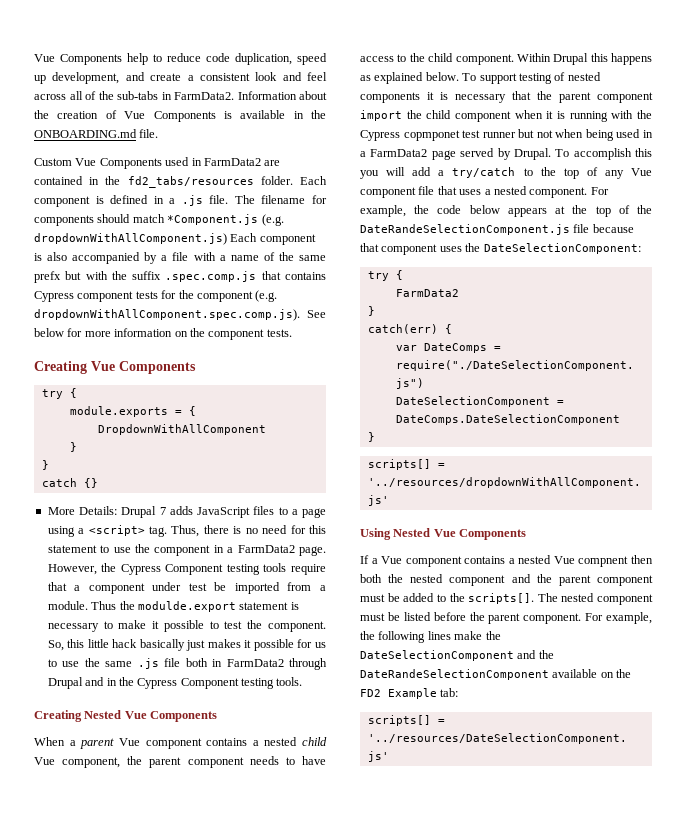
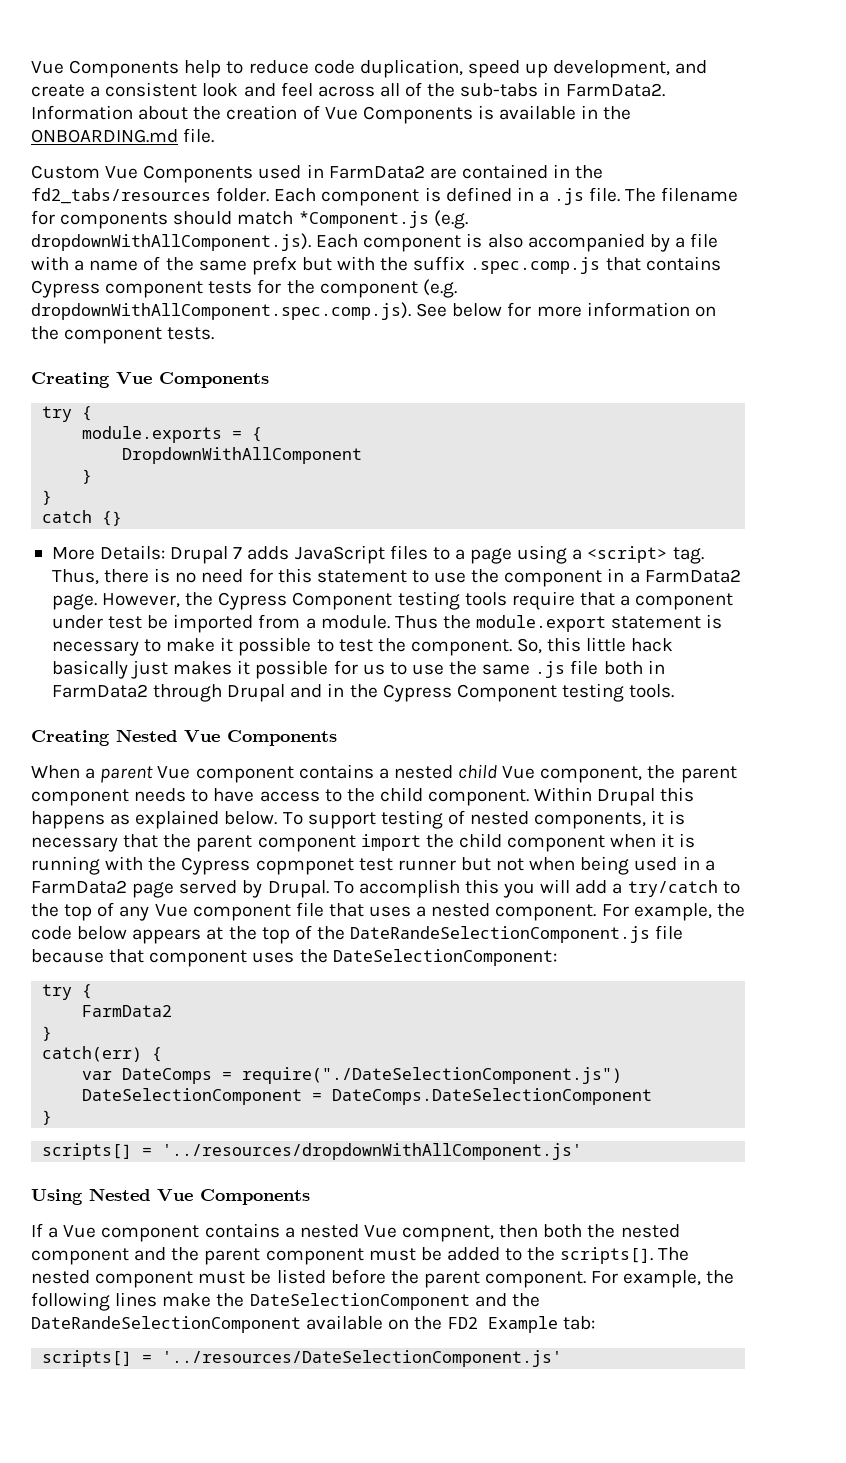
[34,233,227,245] dropdownWithAllComponent.js) -> [31,233,311,251] dropdownWithAllComponent.js).
[137,601,236,612] modulde.export -> [476,615,607,632] module.export
[360,92,420,103] components -> [534,812,647,829] components,
[578,556,629,567] compnent -> [402,1225,495,1242] compnent,

